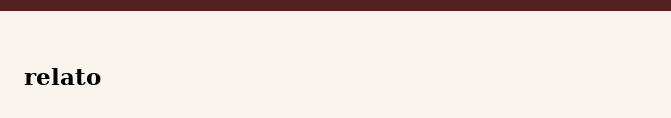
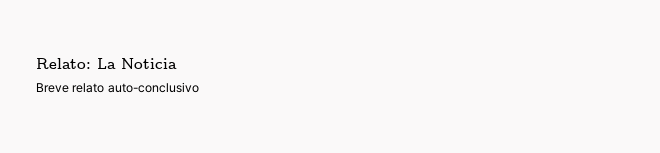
[24,68,101,85] relato -> [36,58,177,69] [36,82,199,93] Relato: La Noticia // Breve relato auto-conclusivo

